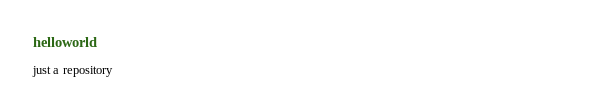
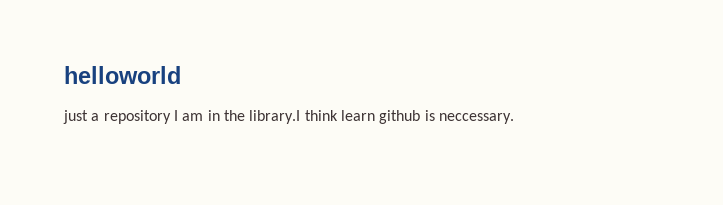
(113, 71) none -> [173,110,514,124] I am in the library.I think learn github is neccessary.

